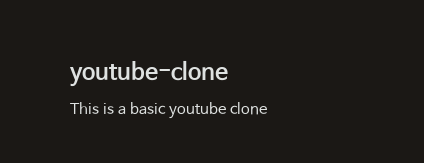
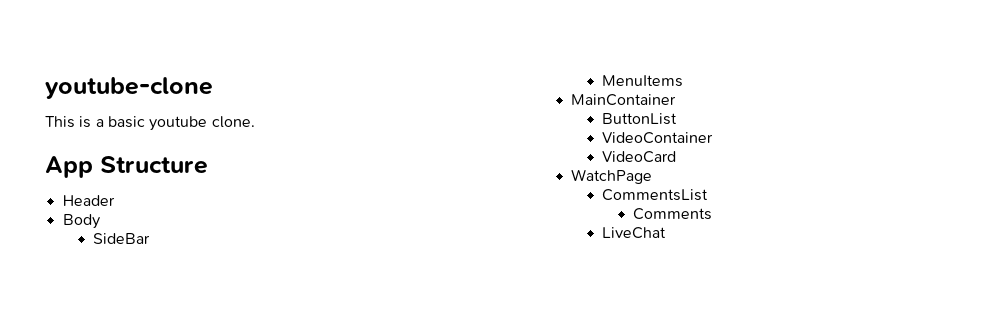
[229,102,267,115] clone -> [211,116,255,128] [45,156,208,178] [62,195,115,206] [62,214,100,229] [93,233,151,244] [602,75,684,87] [571,94,677,106] [602,113,678,125] [602,132,714,144] [602,151,677,163] [571,169,653,184] [602,189,709,201] [633,208,713,220] [602,227,667,239] clone. // App Structure // Header // Body // SideBar // MenuItems // MainContainer // ButtonList // VideoContainer // VideoCard // WatchPage // CommentsList // Comments // LiveChat

